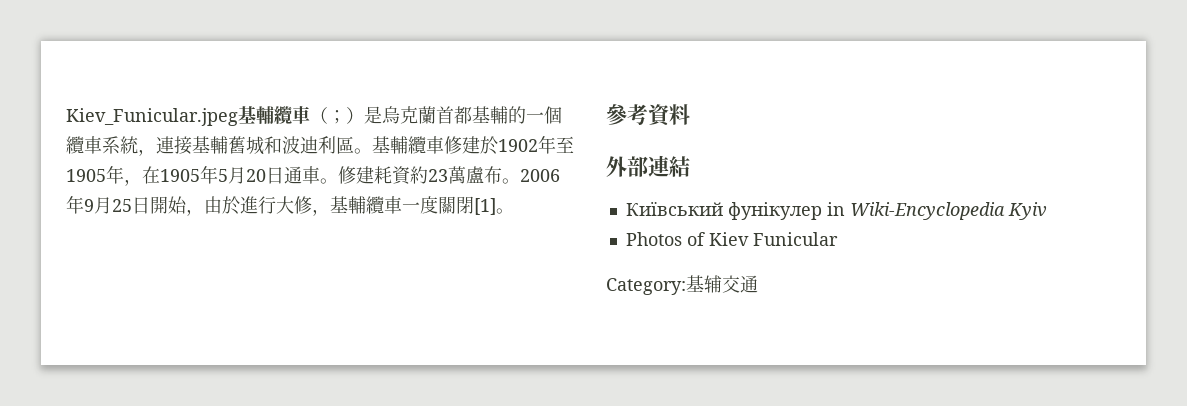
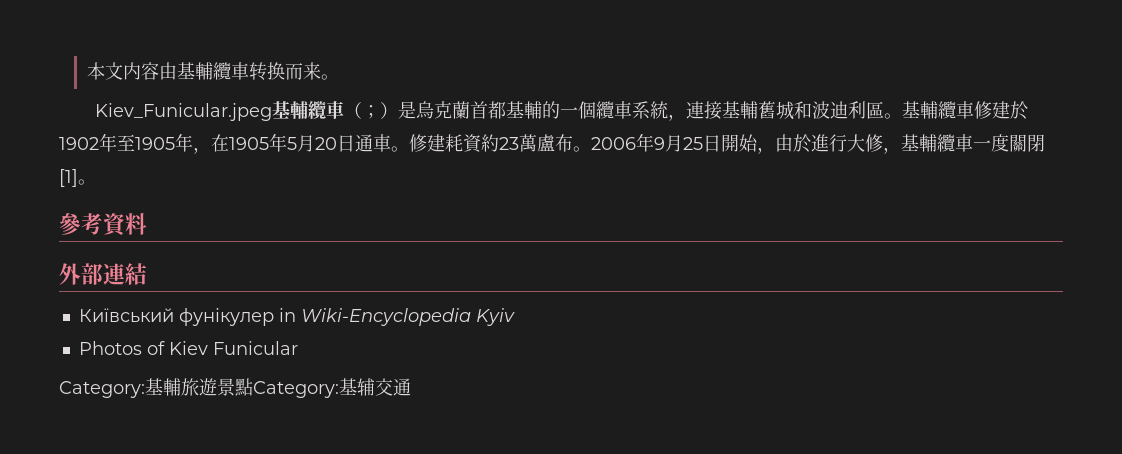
(66, 117) none -> [86,62,339,81] 本文内容由基輔纜車转换而来。 //
(704, 283) none -> [163,378,357,398] 輔旅遊景點Category:基

